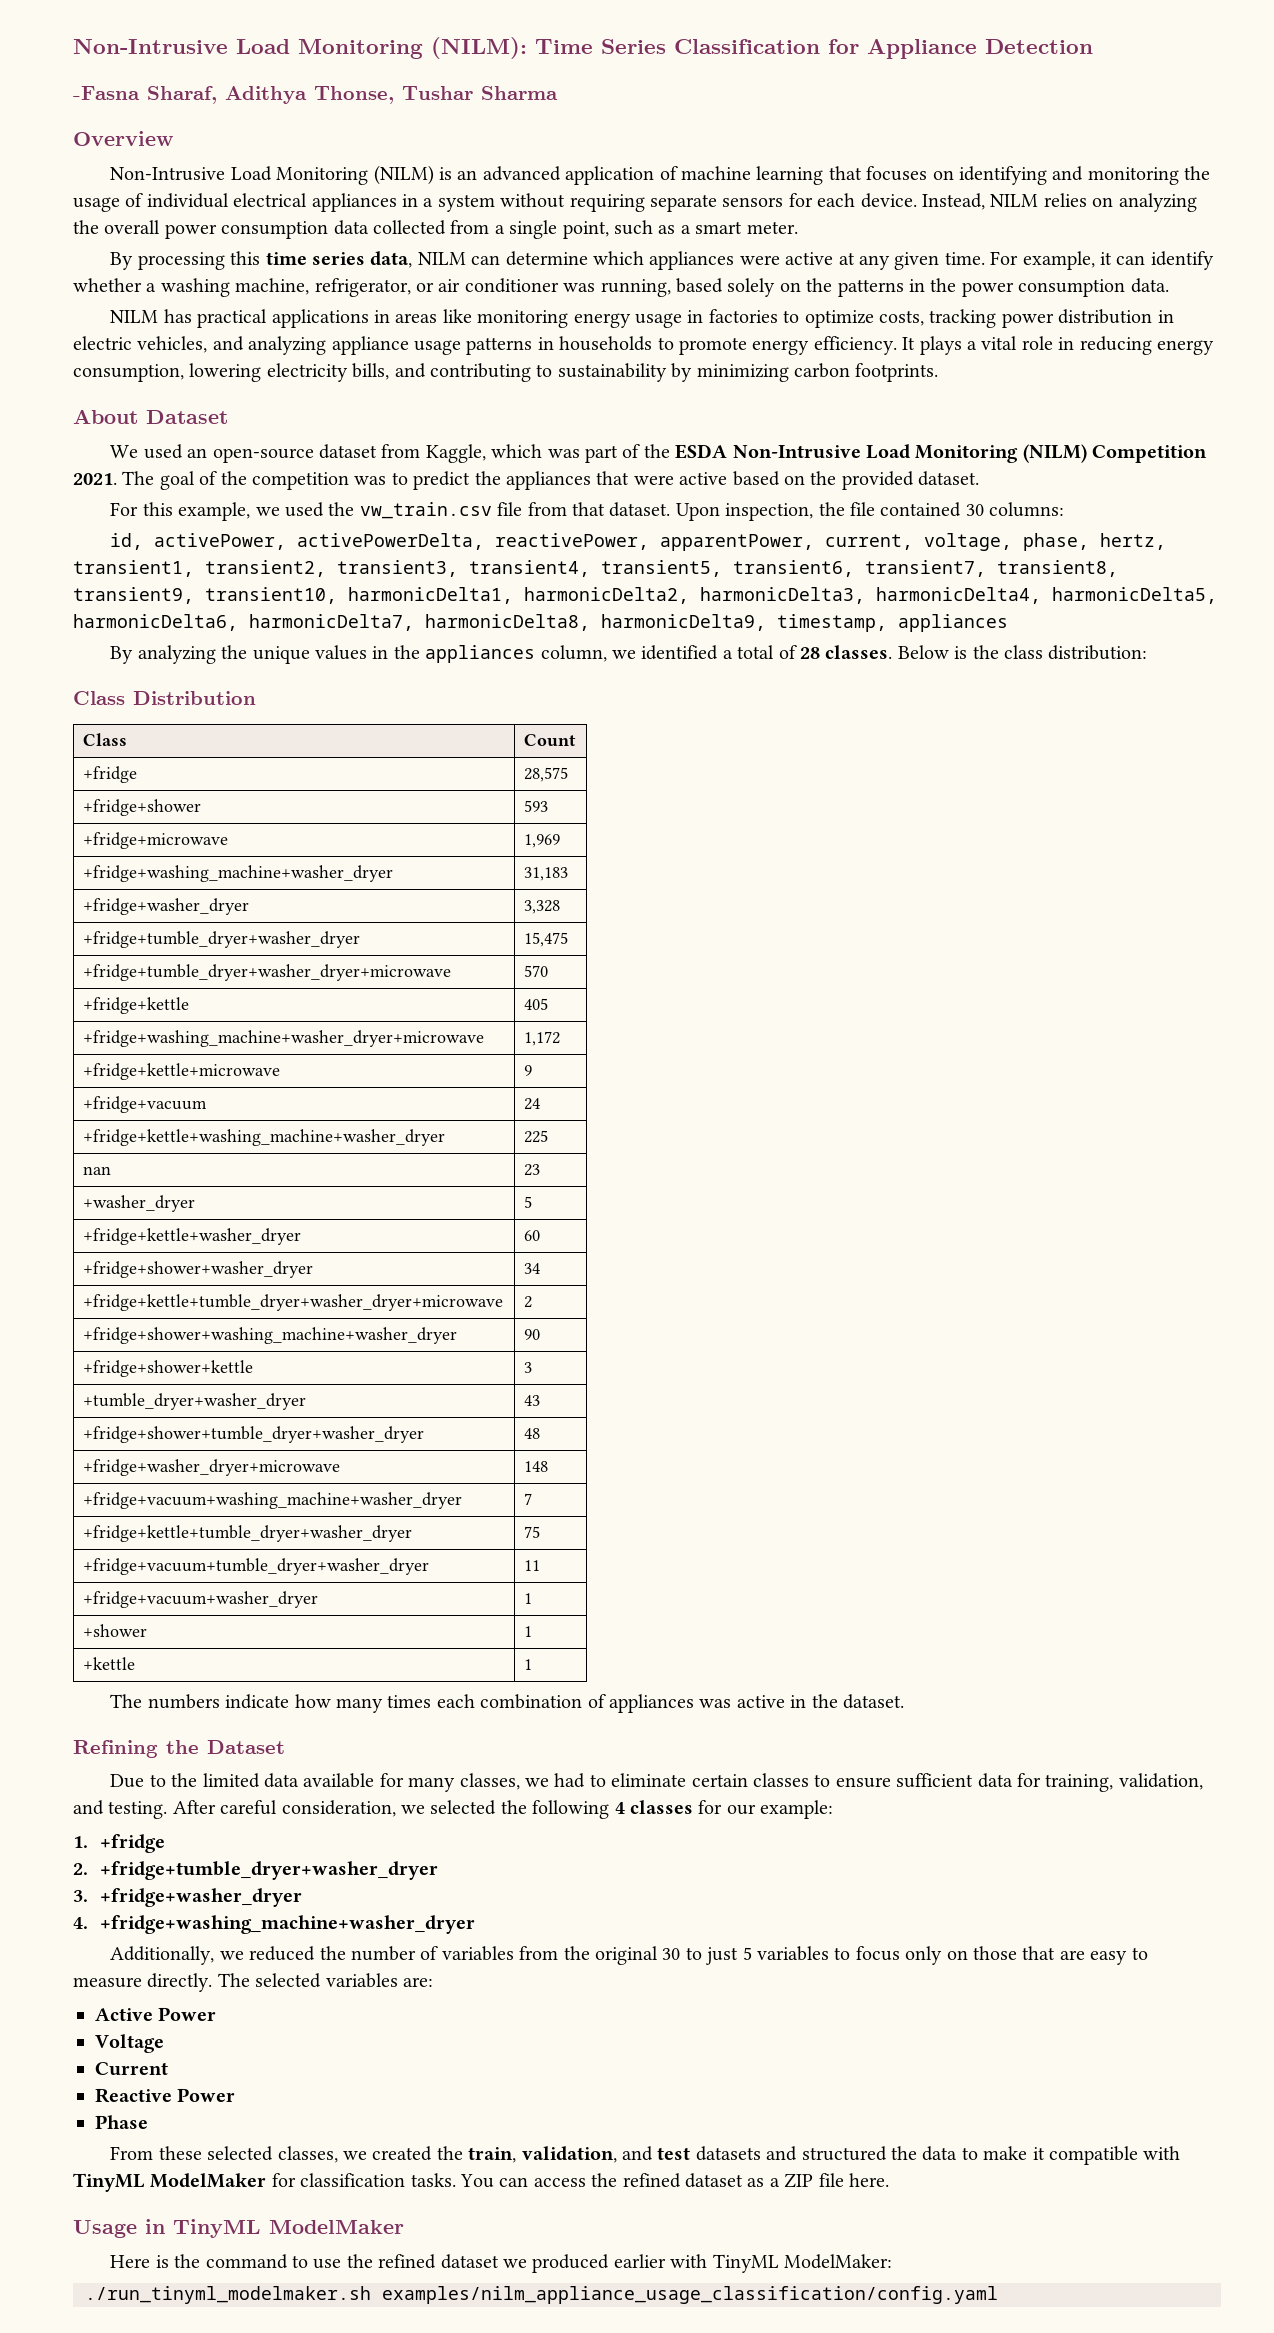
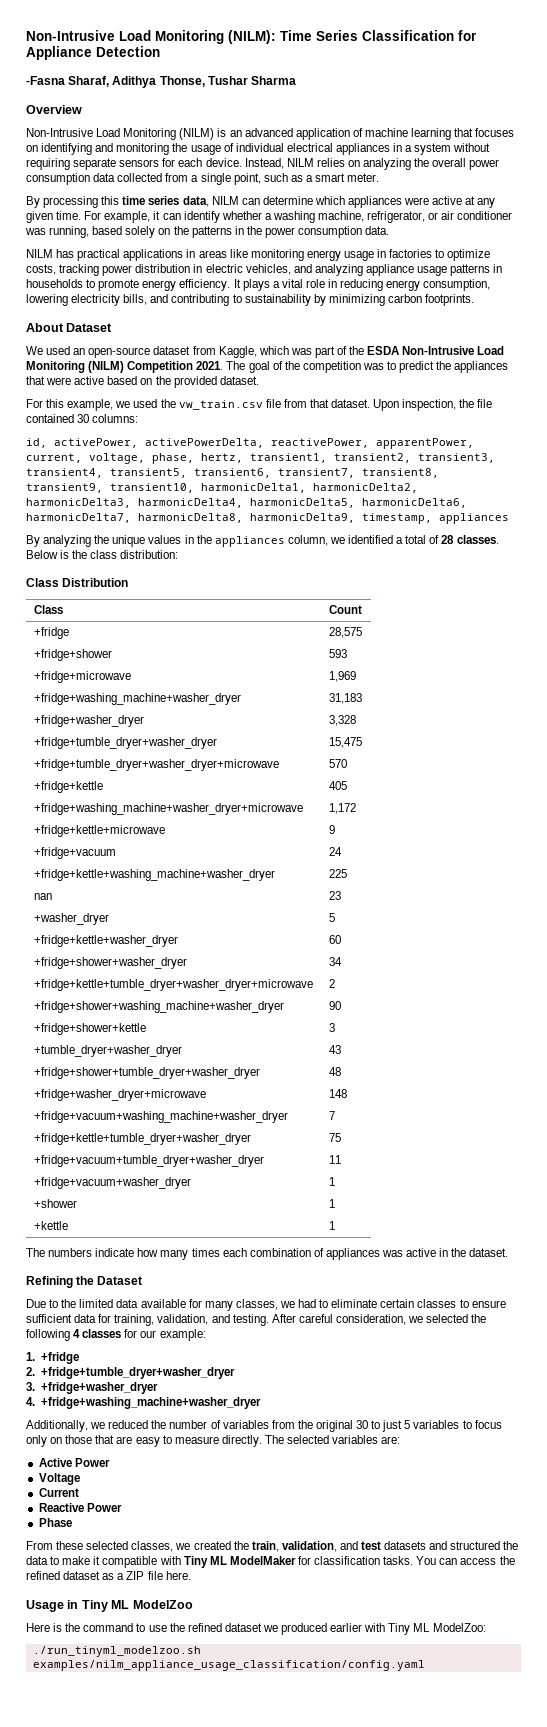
[73,2173,145,2192] TinyML -> [183,1556,227,1568] Tiny ML
[173,2219,404,2238] TinyML ModelMaker -> [81,1600,193,1612] Tiny ML ModelZoo
[712,2254,892,2273] [85,2286,371,2304] TinyML ModelMaker: // ./run_tinyml_modelmaker.sh -> [388,1623,486,1635] [32,1646,201,1657] Tiny ML ModelZoo: // ./run_tinyml_modelzoo.sh

